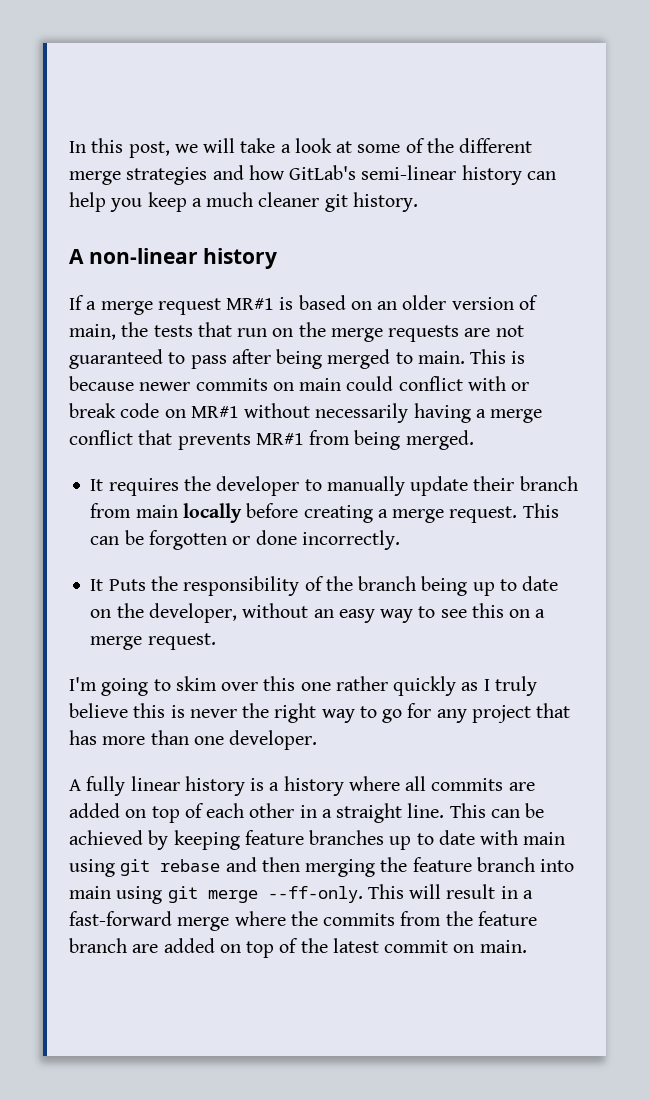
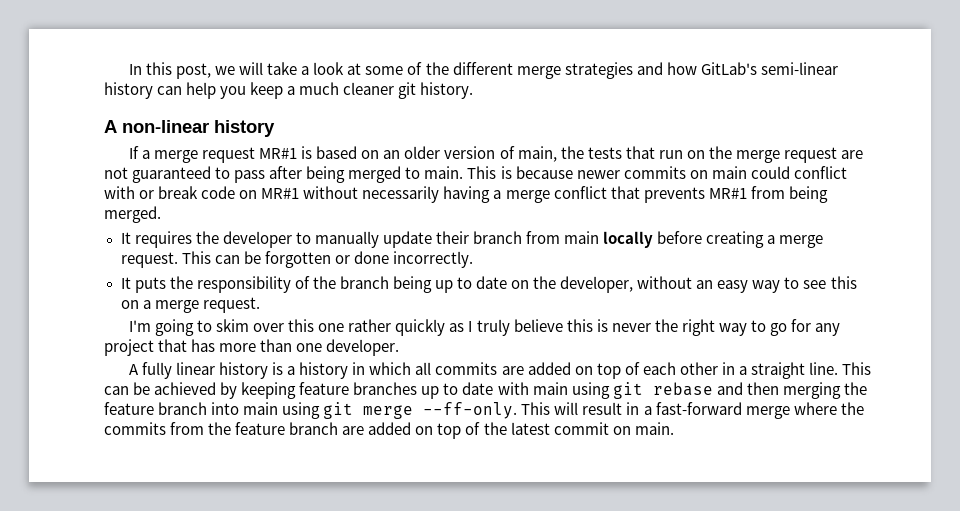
[388,325,460,342] requests -> [783,147,837,163] request
[108,579,146,591] Puts -> [134,277,166,293] puts
[348,776,400,791] where -> [352,362,412,375] in which

